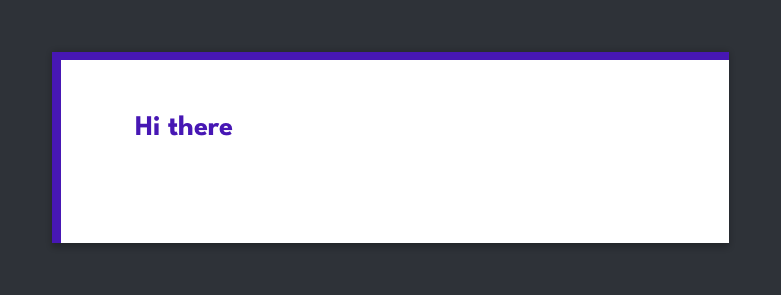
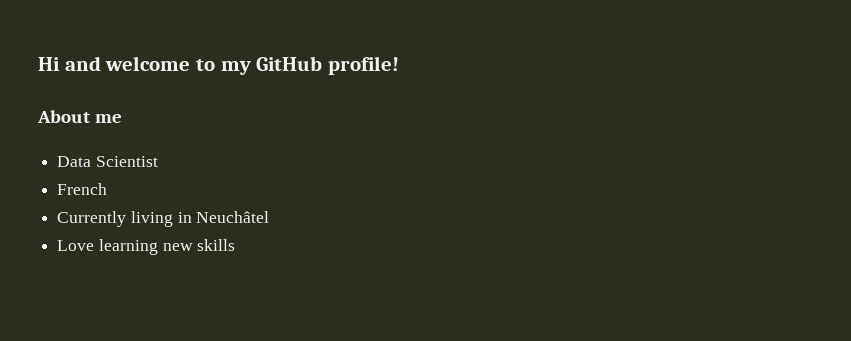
[168,115,233,136] there -> [64,56,400,75] [37,110,122,123] [57,156,158,167] [57,183,108,195] [57,211,270,227] [57,239,236,255] and welcome to my GitHub profile! // About me // Data Scientist // French // Currently living in Neuchâtel // Love learning new skills

